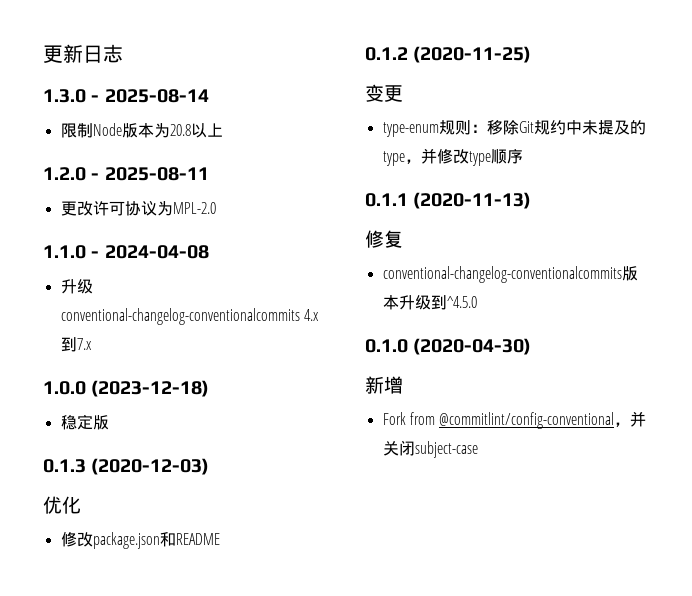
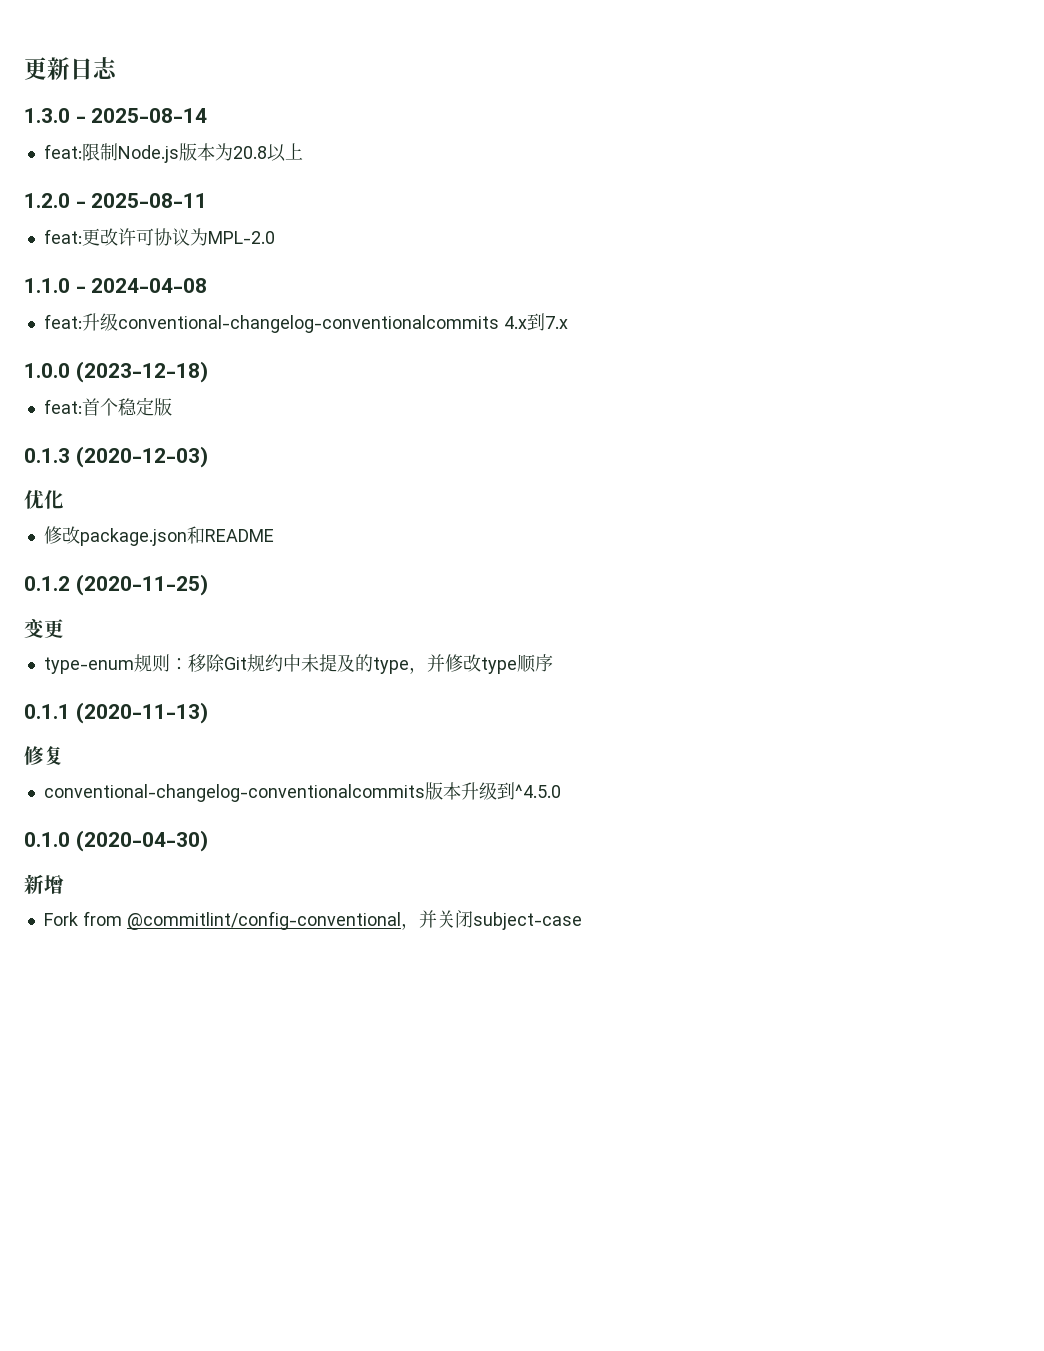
[60,123,122,138] 限制Node -> [43,143,179,163] feat:限制Node.js
(209, 174) none -> [43,229,82,244] feat:
(209, 252) none -> [43,314,82,329] feat:
(210, 388) none -> [43,398,118,416] feat:首个

